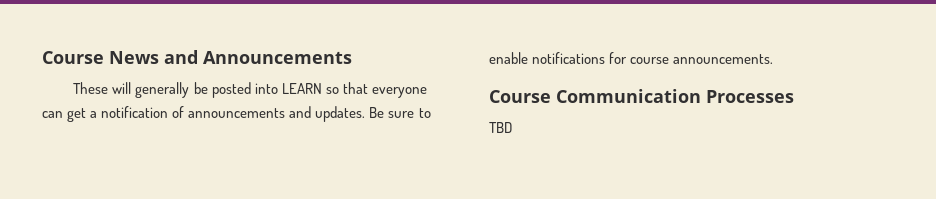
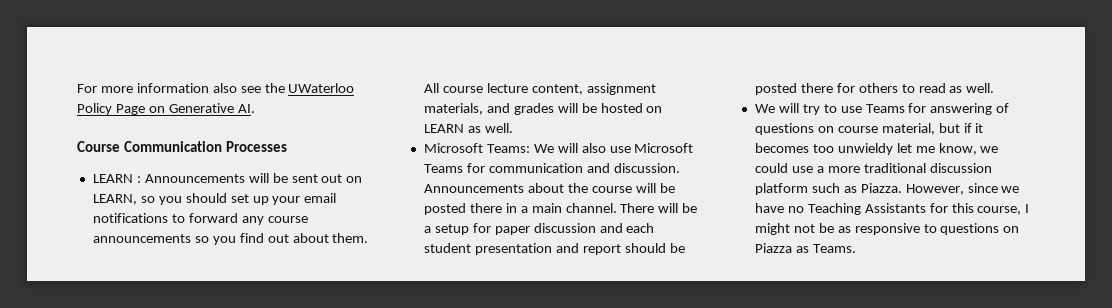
[42,50,352,64] [73,82,427,98] [42,106,431,122] [489,52,774,64] [489,89,794,103] [489,122,512,133] Course News and Announcements // These will generally be posted into LEARN so that everyone can get a notification of announcements and updates. Be sure to enable notifications for course announcements. // Course Communication Processes // TBD -> [77,83,355,93] [77,103,255,115] [77,141,288,152] [92,173,363,183] [92,193,337,205] [92,213,308,225] [92,233,369,245] [423,83,656,95] [423,103,663,115] [423,123,513,133] [423,143,694,153] [423,163,680,173] [423,183,675,193] [423,203,698,215] [423,223,655,235] [423,243,685,255] [754,83,995,95] [754,103,1010,115] [754,123,984,135] [754,143,999,155] [754,163,992,173] [754,183,1020,195] [754,203,1030,215] [754,223,1020,235] [754,243,856,253] For more information also see the UWaterloo Policy Page on Generative AI. // Course Communication Processes // LEARN : Announcements will be sent out on LEARN, so you should set up your email notifications to forward any course announcements so you find out about them. All course lecture content, assignment materials, and grades will be hosted on LEARN as well. // Microsoft Teams: We will also use Microsoft Teams for communication and discussion. Announcements about the course will be posted there in a main channel. There will be a setup for paper discussion and each student presentation and report should be posted there for others to read as well. // We will try to use Teams for answering of questions on course material, but if it becomes too unwieldy let me know, we could use a more traditional discussion platform such as Piazza. However, since we have no Teaching Assistants for this course, I might not be as responsive to questions on Piazza as Teams.

